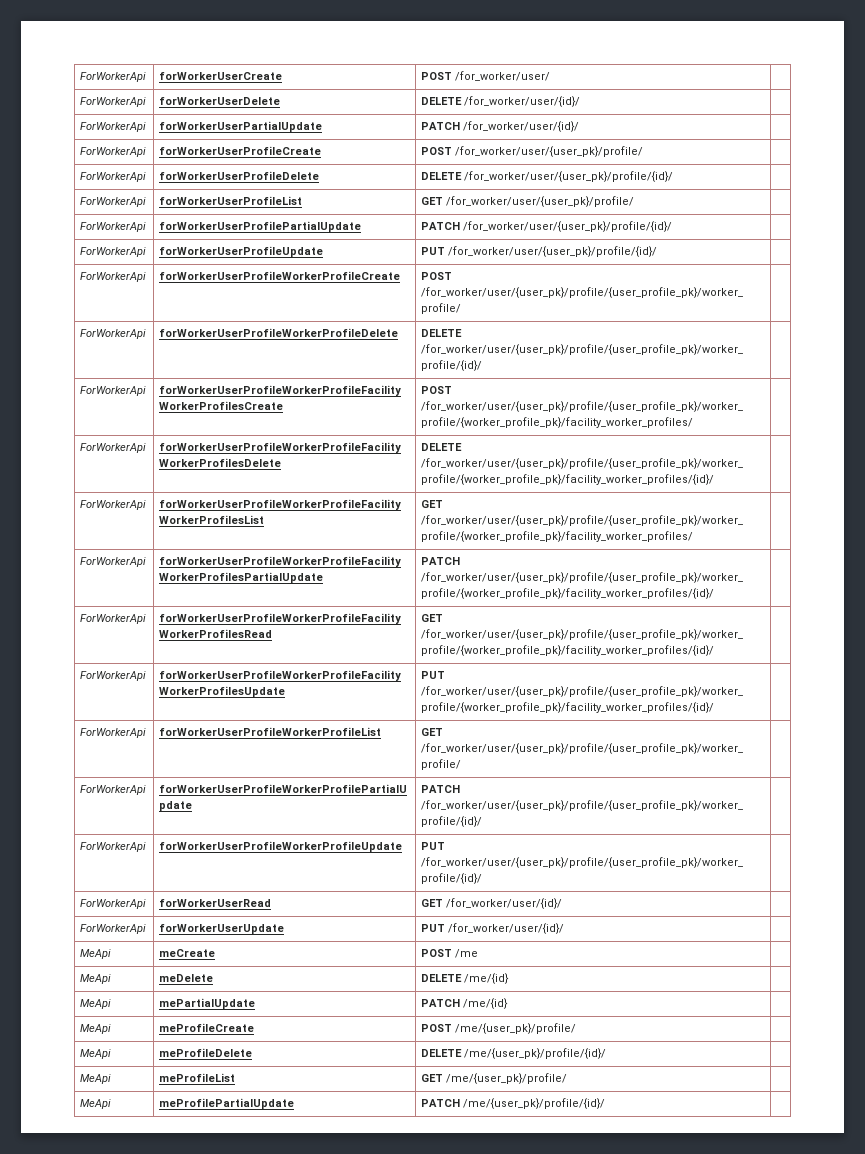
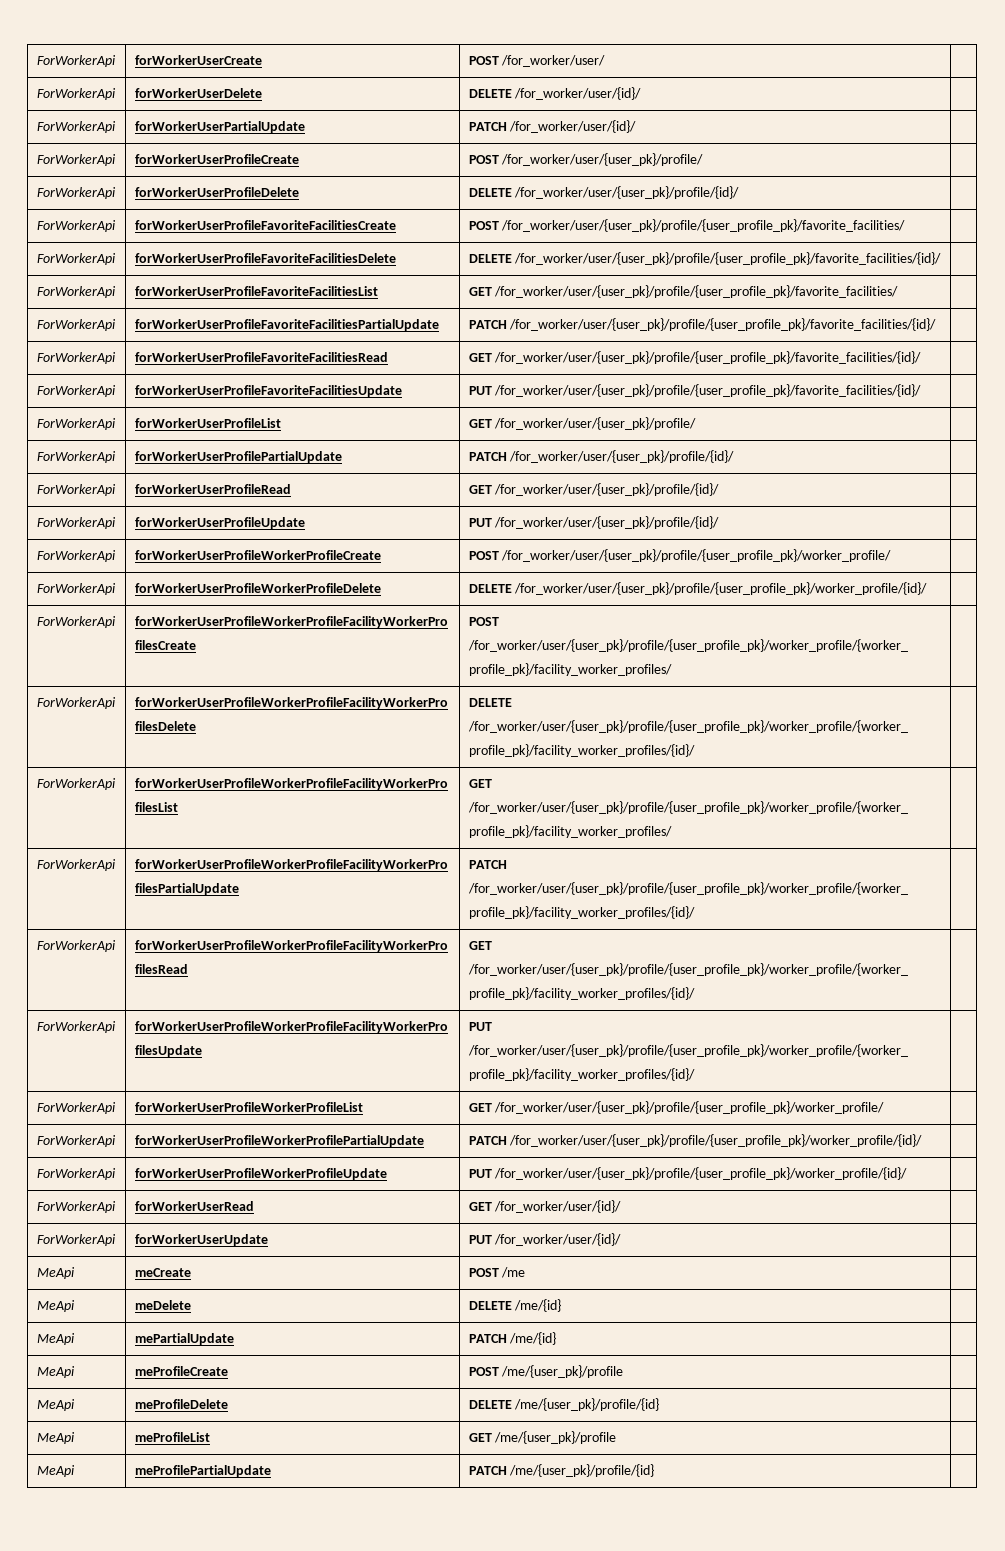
(674, 176) none -> [36,220,116,232] [134,220,396,230] [468,219,906,232] [36,253,116,265] [134,253,396,263] [468,252,942,265] [36,286,116,298] [134,286,378,296] [468,285,899,298] [36,319,116,331] [134,319,439,331] [468,318,937,331] [36,352,116,364] [134,352,388,362] [468,351,922,364] [36,385,116,397] [134,385,402,397] [468,384,922,397] // ForWorkerApi | forWorkerUserProfileFavoriteFacilitiesCreate | POST /for_worker/user/{user_pk}/profile/{user_profile_pk}/favorite_facilities/ | // ForWorkerApi | forWorkerUserProfileFavoriteFacilitiesDelete | DELETE /for_worker/user/{user_pk}/profile/{user_profile_pk}/favorite_facilities/{id}/ | // ForWorkerApi | forWorkerUserProfileFavoriteFacilitiesList | GET /for_worker/user/{user_pk}/profile/{user_profile_pk}/favorite_facilities/ | // ForWorkerApi | forWorkerUserProfileFavoriteFacilitiesPartialUpdate | PATCH /for_worker/user/{user_pk}/profile/{user_profile_pk}/favorite_facilities/{id}/ | // ForWorkerApi | forWorkerUserProfileFavoriteFacilitiesRead | GET /for_worker/user/{user_pk}/profile/{user_profile_pk}/favorite_facilities/{id}/ | // ForWorkerApi | forWorkerUserProfileFavoriteFacilitiesUpdate | PUT /for_worker/user/{user_pk}/profile/{user_profile_pk}/favorite_facilities/{id}/ |
(673, 226) none -> [36,484,116,496] [134,484,291,494] [468,483,720,496] // ForWorkerApi | forWorkerUserProfileRead | GET /for_worker/user/{user_pk}/profile/{id}/ |
[455,1023,577,1034] /me/{user_pk}/profile/ -> [501,1365,624,1378] /me/{user_pk}/profile
[464,1048,607,1059] /me/{user_pk}/profile/{id}/ -> [514,1398,660,1411] /me/{user_pk}/profile/{id}
[446,1073,568,1084] /me/{user_pk}/profile/ -> [494,1431,617,1444] /me/{user_pk}/profile
[463,1098,606,1109] /me/{user_pk}/profile/{id}/ -> [509,1464,655,1477] /me/{user_pk}/profile/{id}

